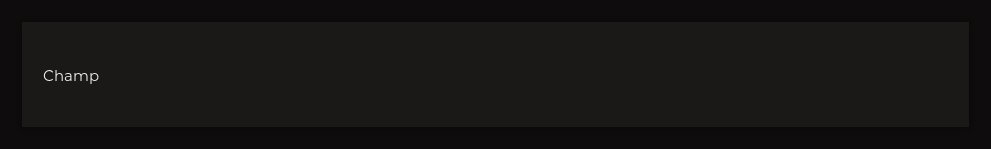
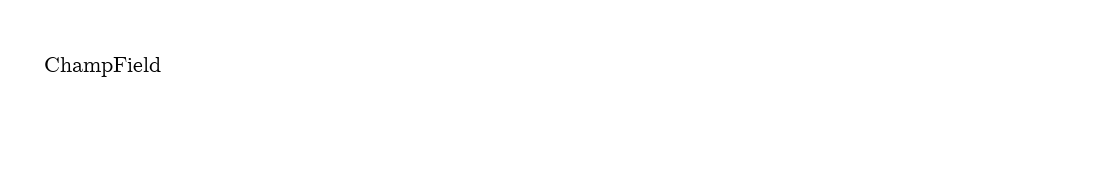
[43,70,99,84] Champ -> [44,57,161,77] ChampField

